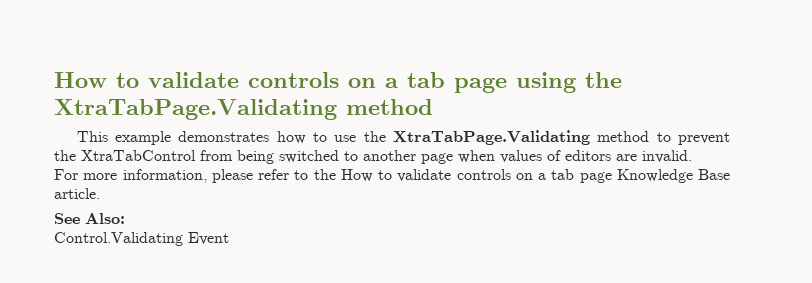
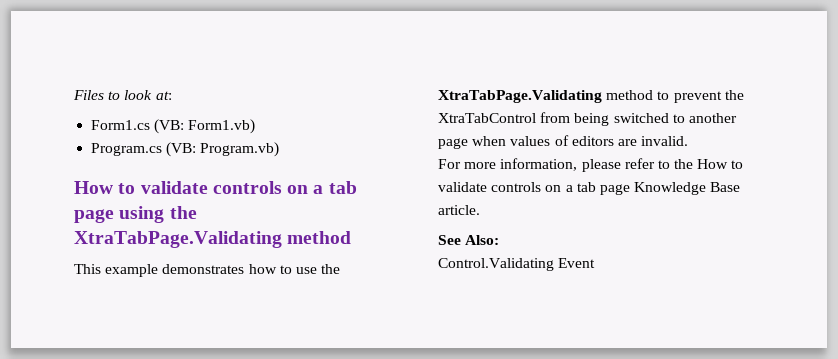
(54, 80) none -> [73,90,172,100] [91,119,256,134] [91,142,280,157] Files to look at: // Form1.cs (VB: Form1.vb) // Program.cs (VB: Program.vb) //

